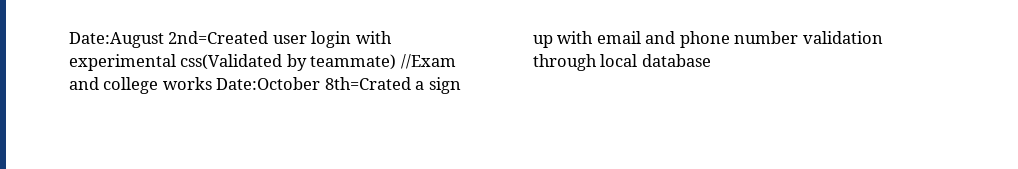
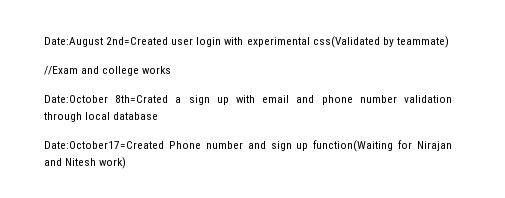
(397, 62) none -> (449, 42) //
(212, 83) none -> (172, 70) //
(711, 60) none -> [44,140,452,152] [44,157,127,169] // Date:October17=Created Phone number and sign up function(Waiting for Nirajan and Nitesh work)

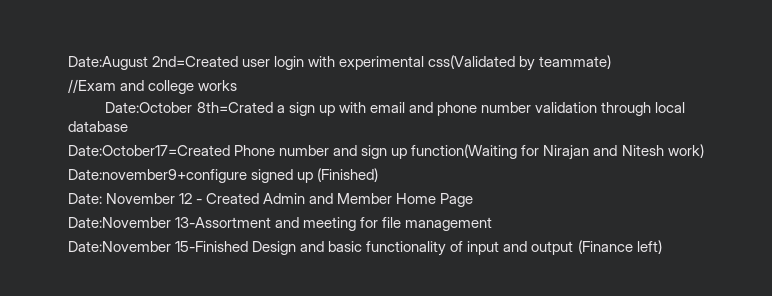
(127, 163) none -> [68,168,379,183] [68,193,474,207] [68,217,493,231] [68,240,662,256] // Date:november9+configure signed up (Finished) // Date: November 12 - Created Admin and Member Home Page // Date:November 13-Assortment and meeting for file management // Date:November 15-Finished Design and basic functionality of input and output (Finance left)

